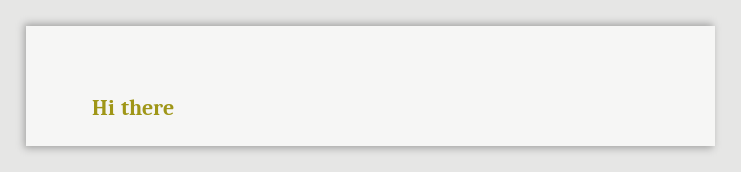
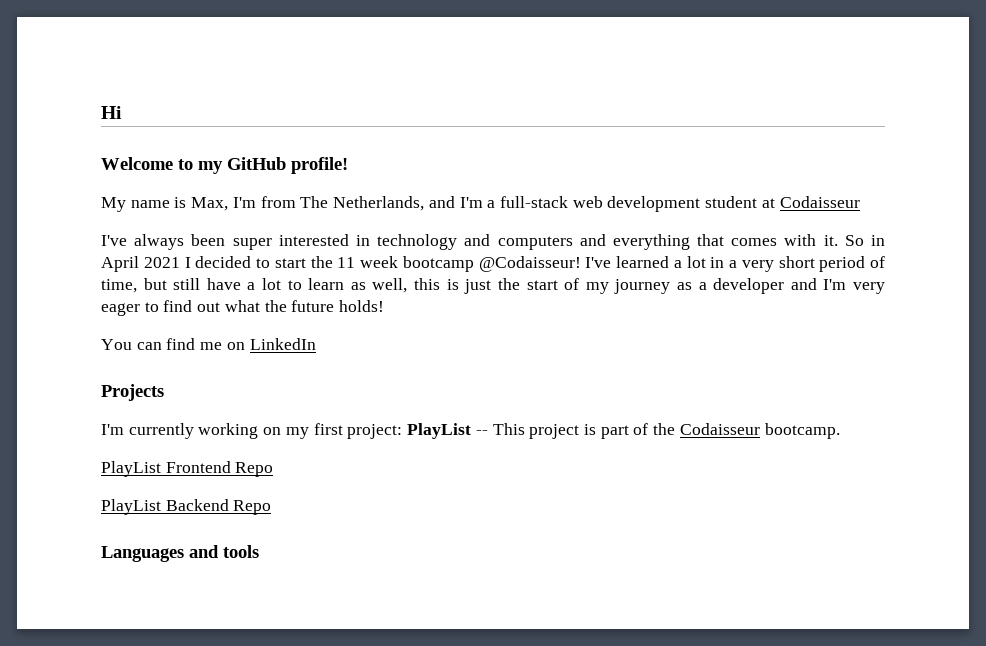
[120,99,174,115] there -> [101,157,348,174] [101,196,860,212] [101,234,885,250] [101,256,885,272] [101,278,885,294] [101,300,385,316] [101,338,316,350] [101,384,164,401] [101,423,840,439] [101,461,274,477] [101,499,272,515] [101,545,259,562] // Welcome to my GitHub profile! // My name is Max, I'm from The Netherlands, and I'm a full-stack web development student at Codaisseur // I've always been super interested in technology and computers and everything that comes with it. So in April 2021 I decided to start the 11 week bootcamp @Codaisseur! I've learned a lot in a very short period of time, but still have a lot to learn as well, this is just the start of my journey as a developer and I'm very eager to find out what the future holds! // You can find me on LinkedIn // Projects // I'm currently working on my first project: PlayList -- This project is part of the Codaisseur bootcamp. // PlayList Frontend Repo // PlayList Backend Repo // Languages and tools

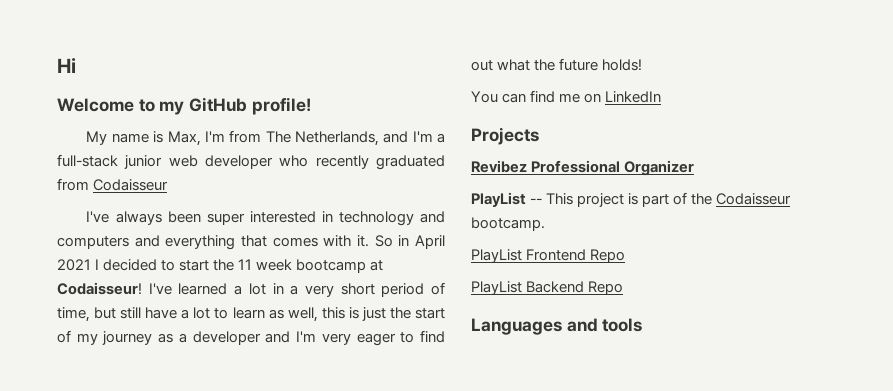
[572,196,775,212] web development student at -> [124,155,445,170] [57,178,89,191] junior web developer who recently graduated from
[478,256,581,272] @Codaisseur! -> [370,260,384,271] [57,282,142,295] at Codaisseur!
[101,423,403,439] I'm currently working on my first project: -> [471,160,695,176] Revibez Professional Organizer //

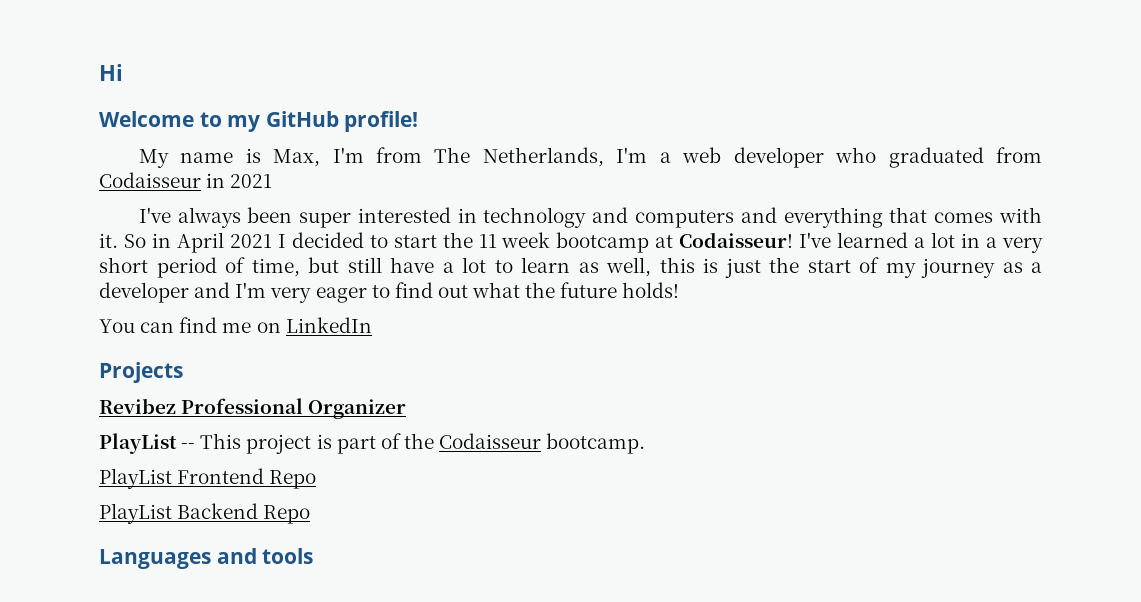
[383,131,409,143] and -> (604, 157) none
[57,154,163,169] full-stack junior -> (671, 157) none
[315,155,369,169] recently -> (877, 155) none
(169, 185) none -> [206,173,273,188] in 2021

